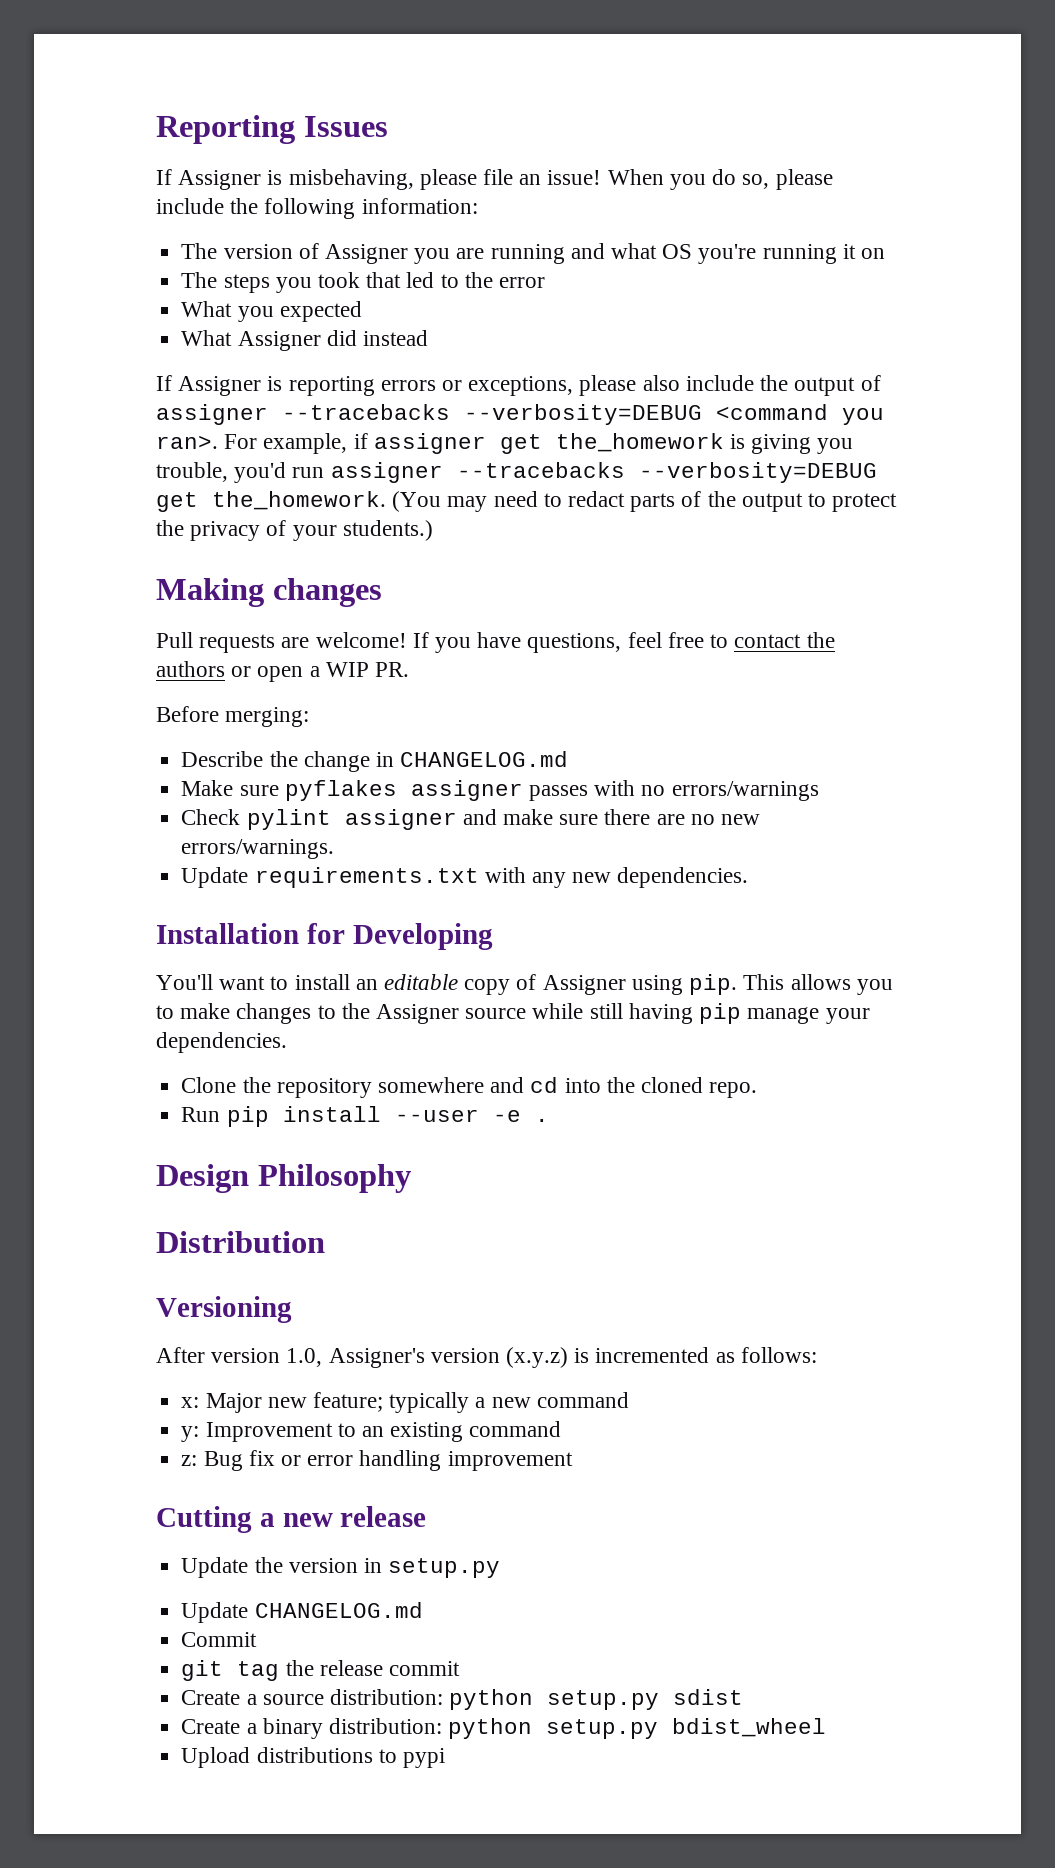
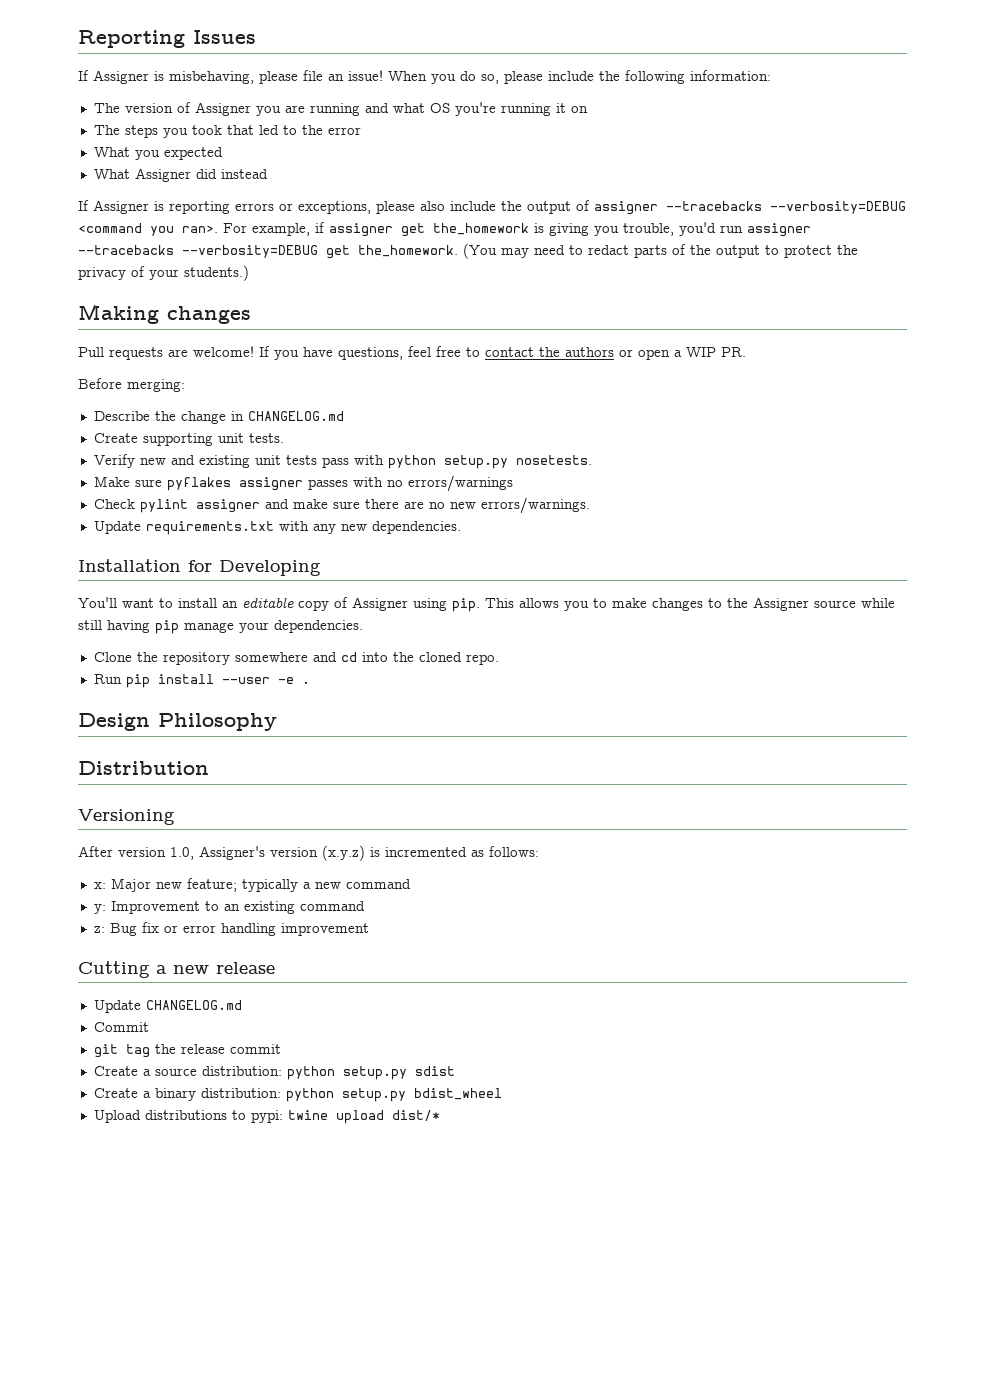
(569, 759) none -> [93,433,284,446] [93,454,592,469] // Create supporting unit tests. // Verify new and existing unit tests pass with python setup.py nosetests.
[181,1557,501,1578] // Update the version in setup.py -> (275, 968) none
[402,1748,445,1768] pypi -> [250,1110,440,1124] pypi: twine upload dist/*

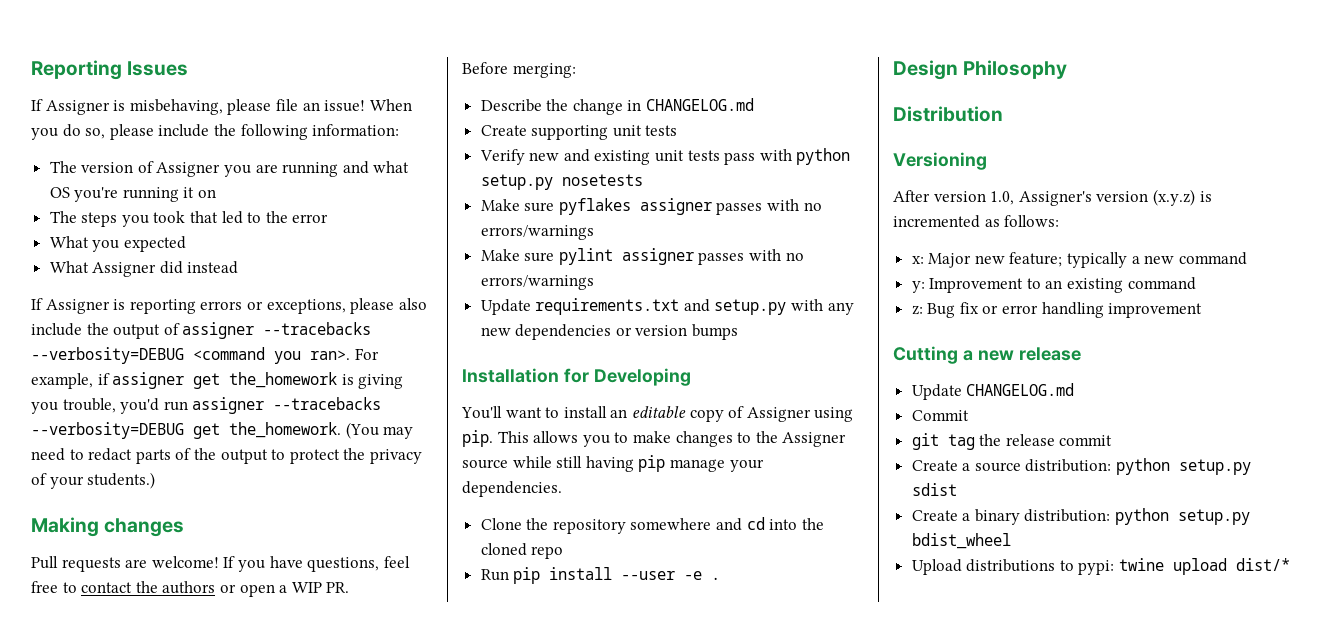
[248,433,284,443] tests. -> [645,125,678,136] tests
[515,455,592,465] nosetests. -> [561,174,643,186] nosetests
[93,497,590,514] Check pylint assigner and make sure there are no new errors/warnings. -> [480,248,804,265] [480,275,594,290] Make sure pylint assigner passes with no errors/warnings
(274, 528) none -> [683,299,787,315] and setup.py
[371,521,461,534] dependencies. -> [515,324,739,340] dependencies or version bumps
[465,654,499,665] repo. -> [531,546,564,559] repo

